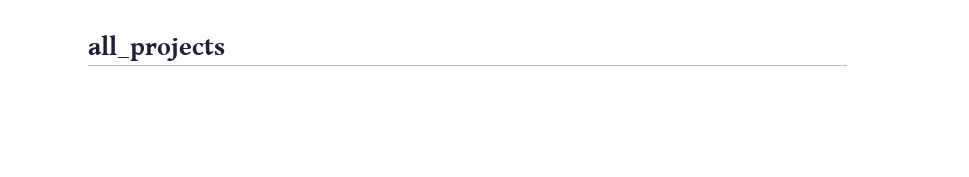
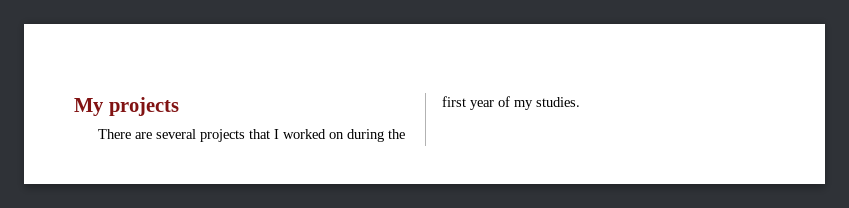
[88,35,225,61] all_projects -> [74,97,179,116] [97,129,405,142] [442,96,580,110] My projects // There are several projects that I worked on during the first year of my studies.

